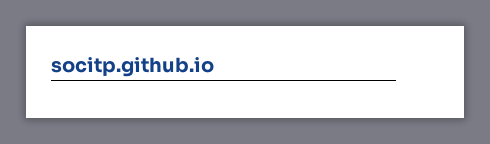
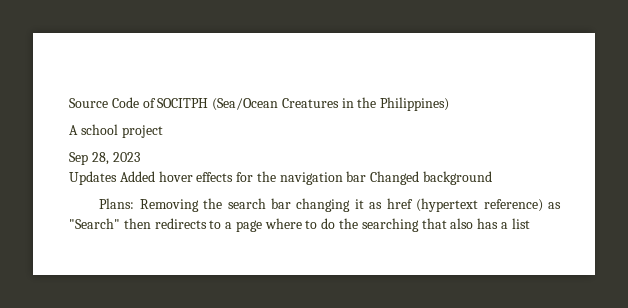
[51,57,214,77] socitp.github.io -> [69,97,450,111] [69,124,163,138] [69,152,140,165] [69,171,493,185] [99,198,562,212] [69,218,530,232] Source Code of SOCITPH (Sea/Ocean Creatures in the Philippines) // A school project // Sep 28, 2023 // Updates Added hover effects for the navigation bar Changed background // Plans: Removing the search bar changing it as href (hypertext reference) as "Search" then redirects to a page where to do the searching that also has a list

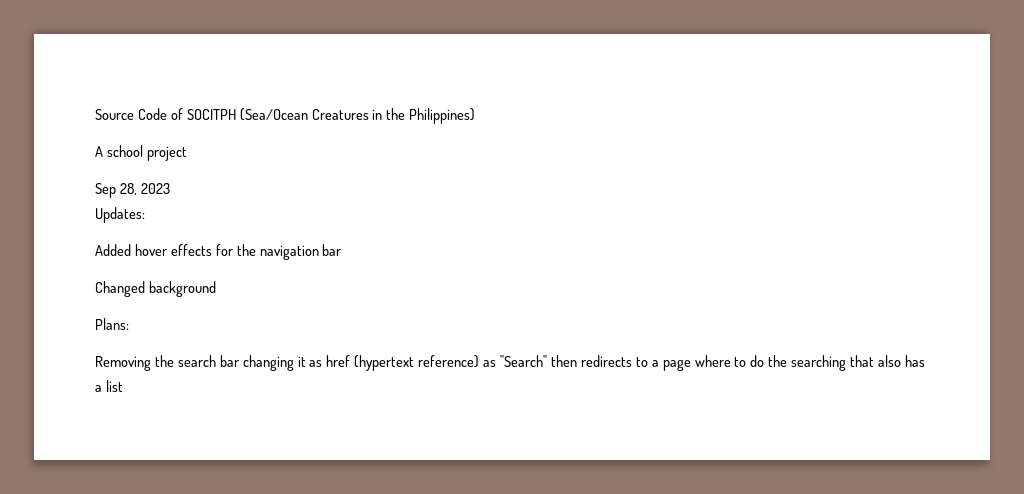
[69,171,117,185] Updates -> [95,207,145,223] Updates: //
(367, 176) none -> (342, 250) //
(135, 203) none -> (129, 324) //

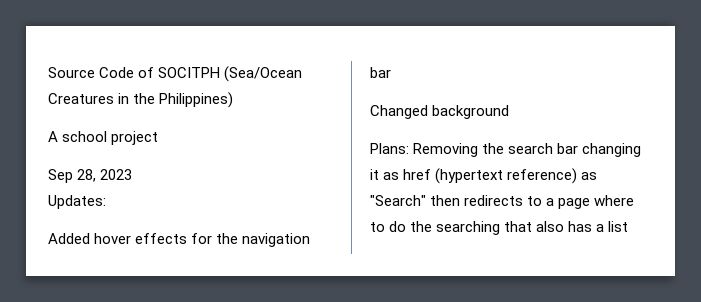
(129, 324) // -> (409, 148) none

